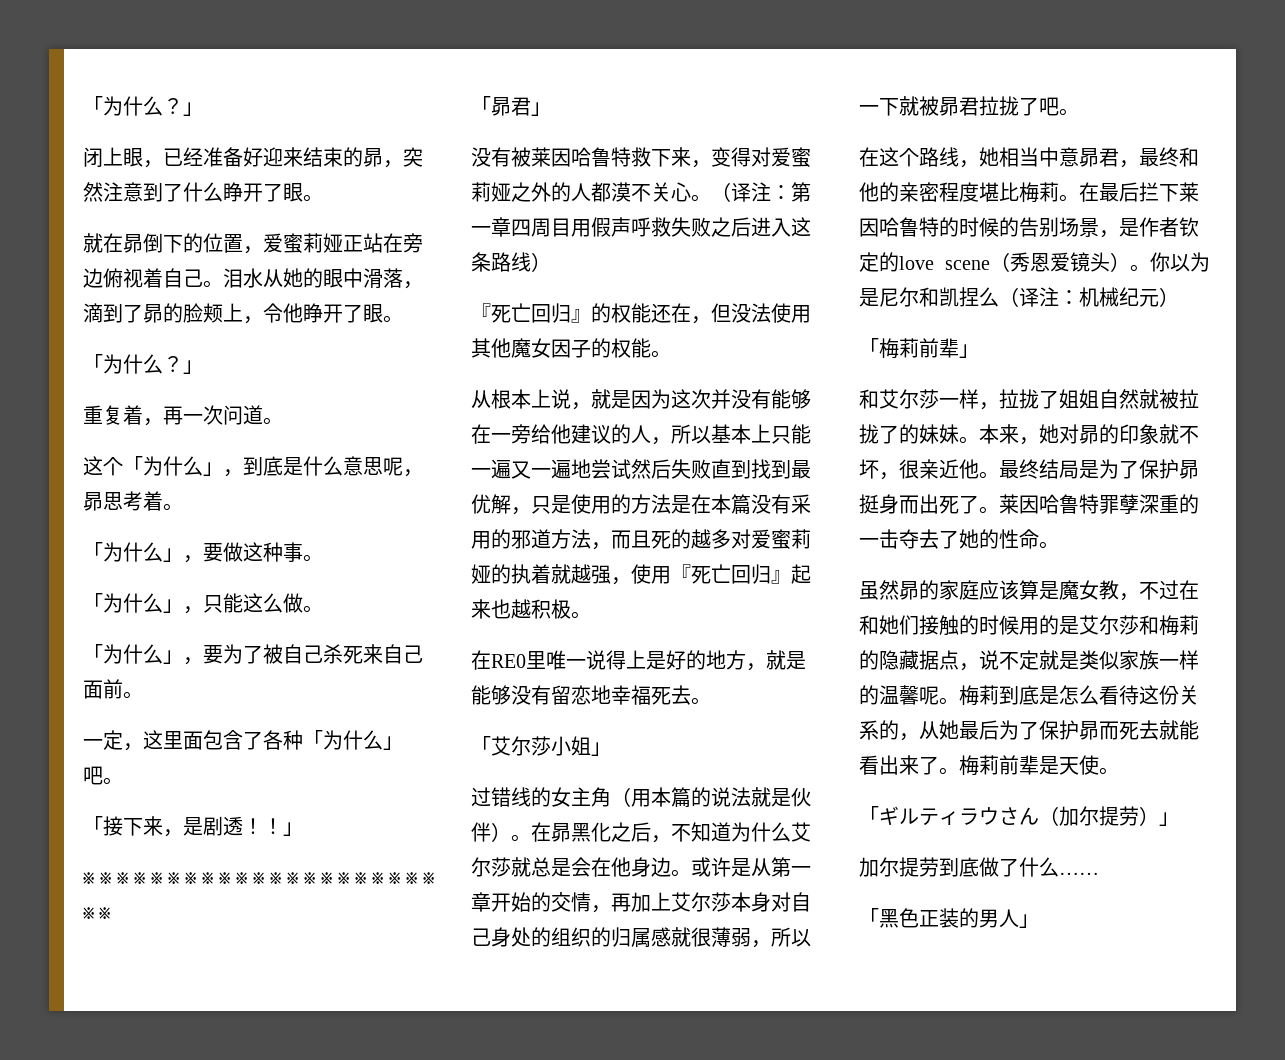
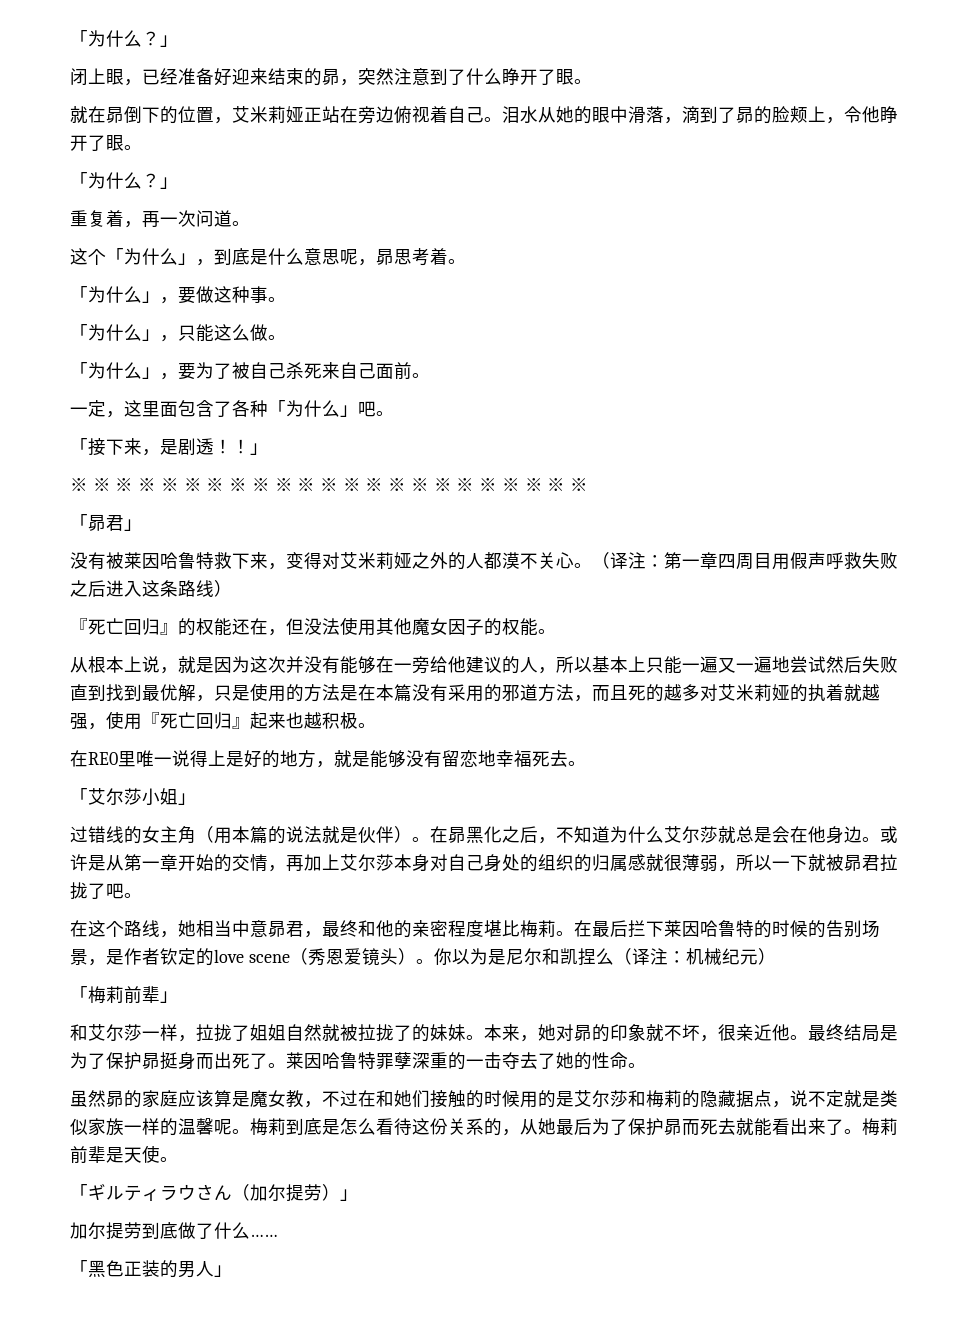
[263,233,303,253] 爱蜜 -> [232,106,268,123] 艾米
[771,147,811,167] 爱蜜 -> [340,552,376,569] 艾米
[751,529,791,549] 爱蜜 -> [718,684,754,701] 艾米

